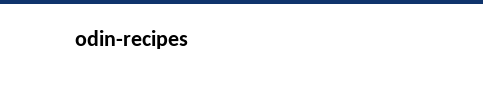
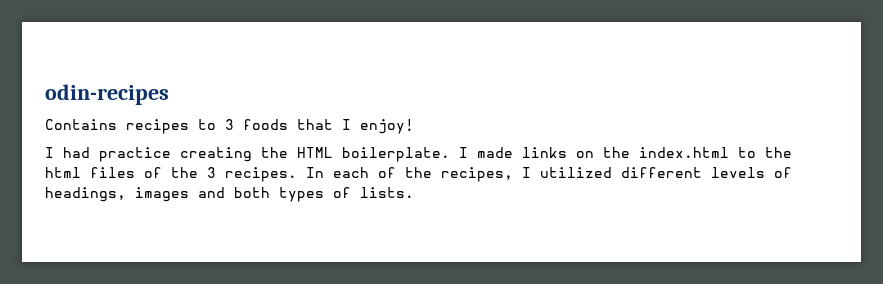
(188, 39) none -> [45,119,414,134] [45,147,792,162] [45,167,792,182] [45,187,414,202] // Contains recipes to 3 foods that I enjoy! // I had practice creating the HTML boilerplate. I made links on the index.html to the html files of the 3 recipes. In each of the recipes, I utilized different levels of headings, images and both types of lists.

